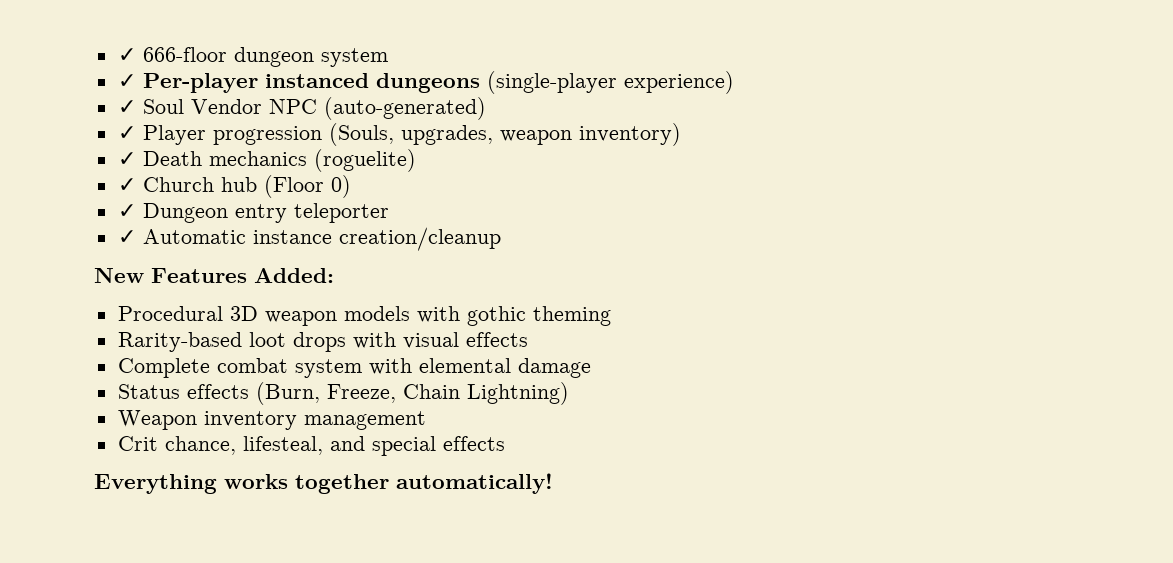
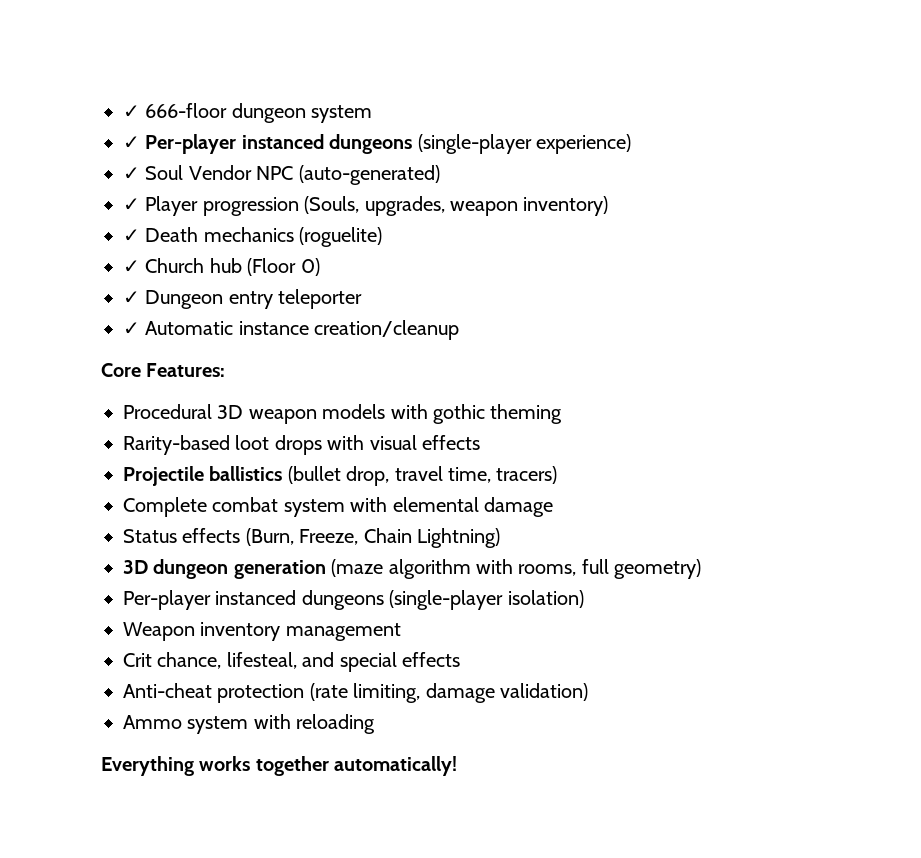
[94,268,334,283] New Features Added: -> [101,363,226,377] Core Features:
(528, 339) none -> [123,466,558,486] // Projectile ballistics (bullet drop, travel time, tracers)
(569, 393) none -> [123,559,702,579] [123,590,584,610] // 3D dungeon generation (maze algorithm with rooms, full geometry) // Per-player instanced dungeons (single-player isolation)
(505, 443) none -> [123,683,588,703] [123,714,376,734] // Anti-cheat protection (rate limiting, damage validation) // Ammo system with reloading

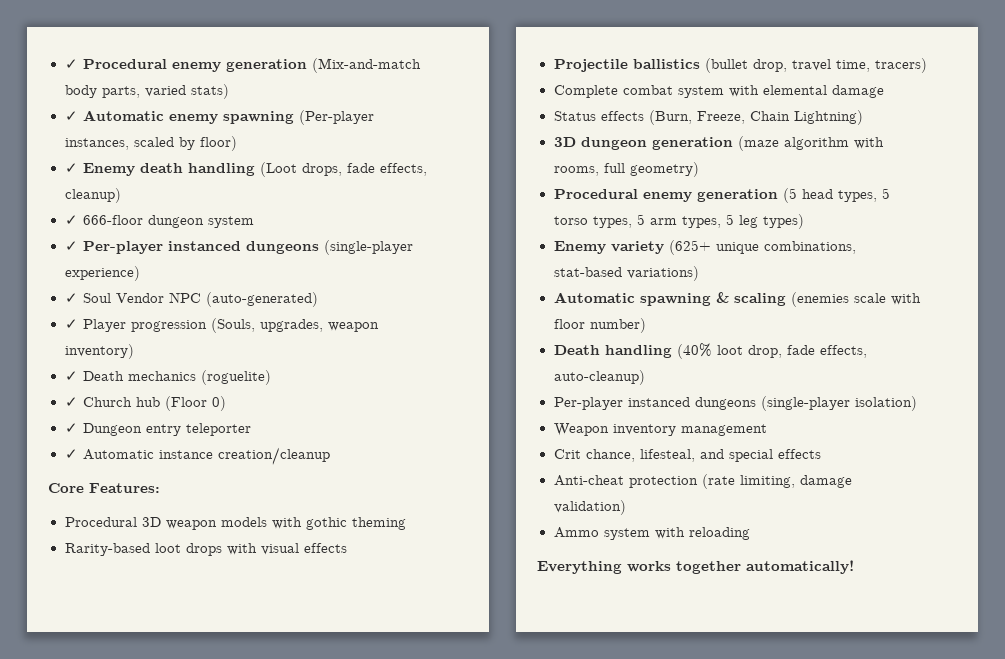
[123,105,140,118] ✓ -> [64,58,421,73] [64,84,229,99] [64,110,374,125] [64,136,237,151] [64,162,427,177] [64,188,121,203] [64,215,78,225] ✓ Procedural enemy generation (Mix-and-match body parts, varied stats) // ✓ Automatic enemy spawning (Per-player instances, scaled by floor) // ✓ Enemy death handling (Loot drops, fade effects, cleanup) // ✓
(702, 569) none -> [553,188,890,203] [553,214,804,229] [553,240,856,255] [553,266,699,281] [553,292,921,307] [553,318,646,333] [553,343,867,359] [553,370,645,385] // Procedural enemy generation (5 head types, 5 torso types, 5 arm types, 5 leg types) // Enemy variety (625+ unique combinations, stat-based variations) // Automatic spawning & scaling (enemies scale with floor number) // Death handling (40% loot drop, fade effects, auto-cleanup)

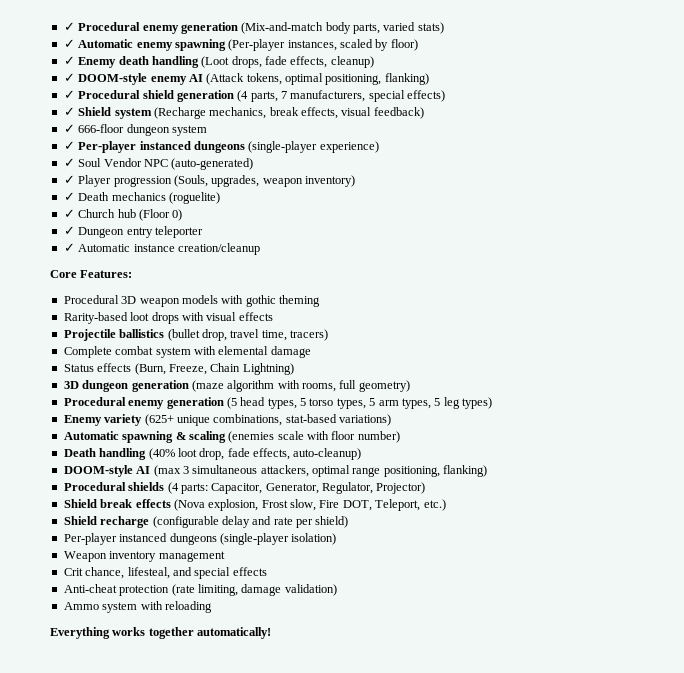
(121, 195) none -> [63,73,429,85] [63,90,446,102] [63,107,424,119] // ✓ DOOM-style enemy AI (Attack tokens, optimal positioning, flanking) // ✓ Procedural shield generation (4 parts, 7 manufacturers, special effects) // ✓ Shield system (Recharge mechanics, break effects, visual feedback)
(645, 377) none -> [63,465,488,477] [63,482,426,494] [63,499,446,511] [63,516,349,528] // DOOM-style AI (max 3 simultaneous attackers, optimal range positioning, flanking) // Procedural shields (4 parts: Capacitor, Generator, Regulator, Projector) // Shield break effects (Nova explosion, Frost slow, Fire DOT, Teleport, etc.) // Shield recharge (configurable delay and rate per shield)

